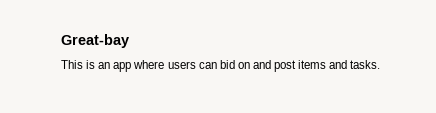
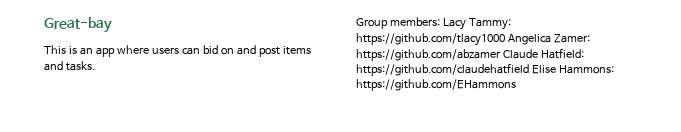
(381, 64) none -> [356,17,511,30] [356,33,590,46] [356,48,584,61] [356,63,614,76] [356,79,516,91] // Group members: Lacy Tammy: https://github.com/tlacy1000 Angelica Zamer: https://github.com/abzamer Claude Hatfield: https://github.com/claudehatfield Elise Hammons: https://github.com/EHammons

